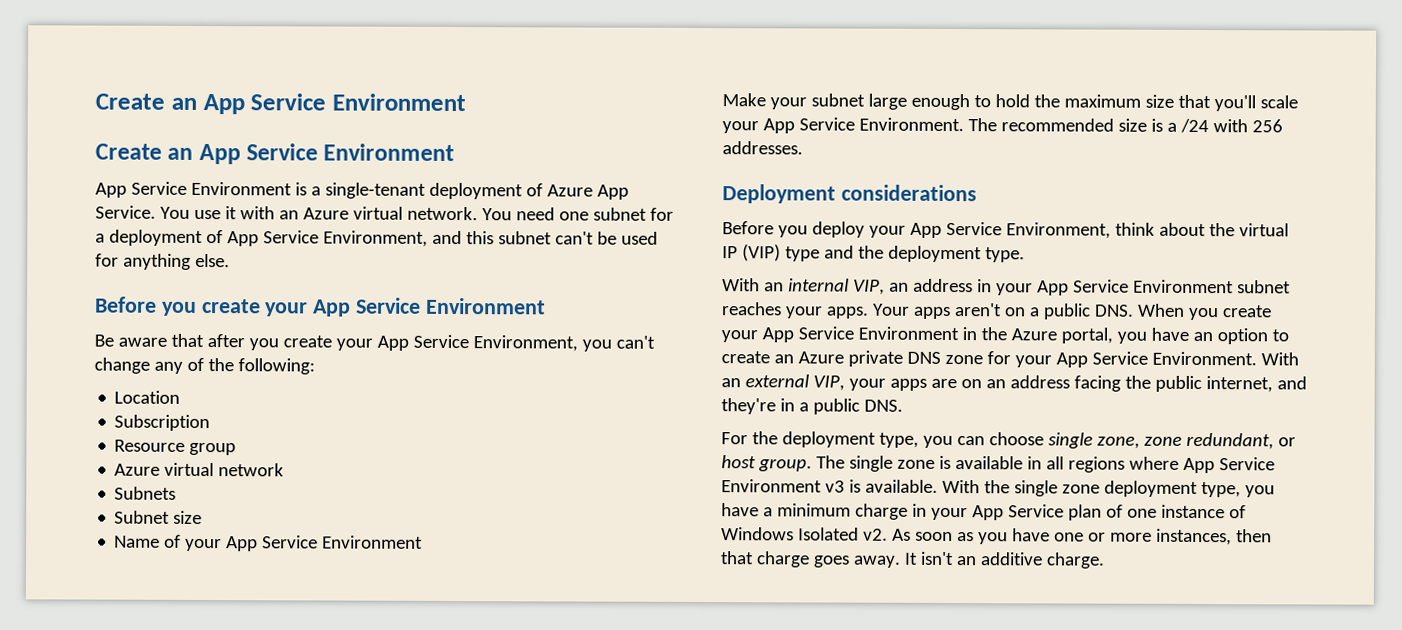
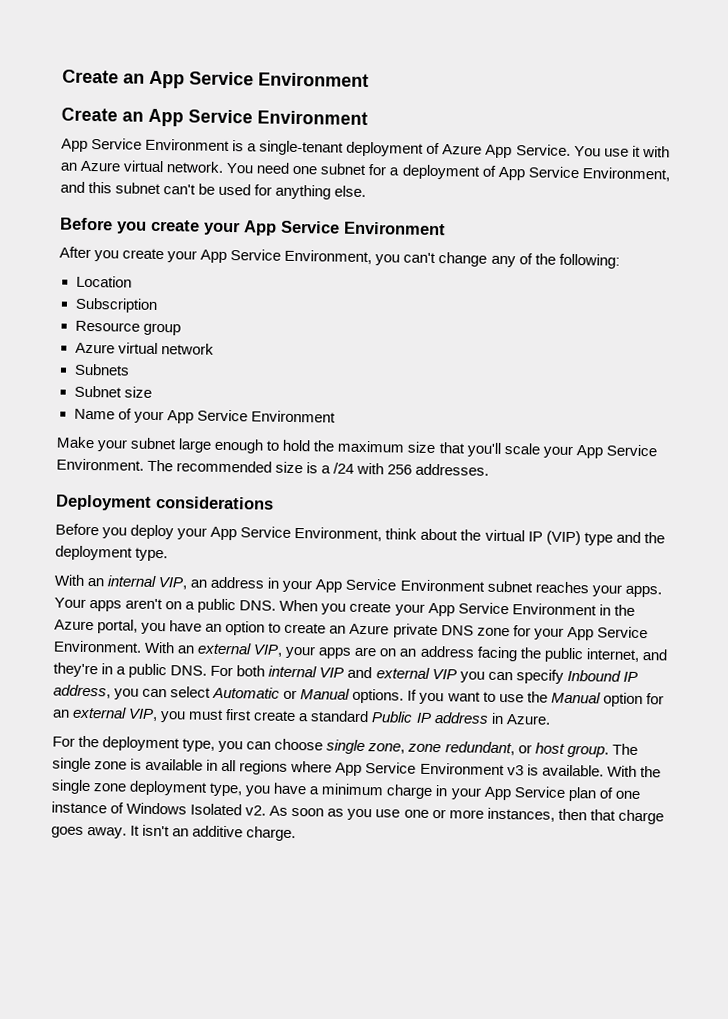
[94,333,245,348] Be aware that after -> [59,246,91,259] After
(903, 405) none -> [210,665,638,684] [53,684,664,708] [52,706,551,725] For both internal VIP and external VIP you can specify Inbound IP address, you can select Automatic or Manual options. If you want to use the Manual option for an external VIP, you must first create a standard Public IP address in Azure.
[1011,528,1050,542] have -> [375,809,401,818] use

